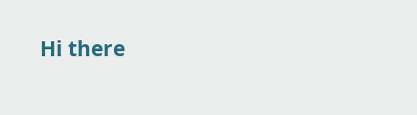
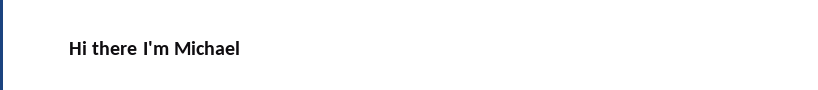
(125, 48) none -> [142,41,241,55] I'm Michael

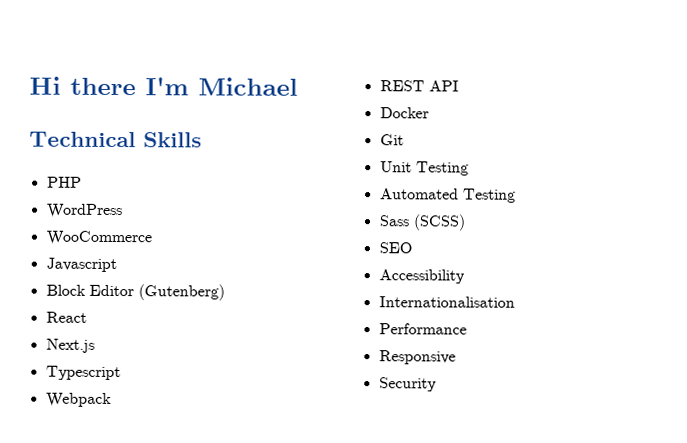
(241, 48) none -> [29,131,202,148] [46,176,82,188] [46,203,123,219] [45,230,152,246] [45,257,117,273] [45,284,225,301] [45,311,87,323] [45,338,95,353] [45,365,121,381] [45,392,112,407] [379,80,459,92] [379,107,429,119] [379,134,404,146] [379,161,469,176] [379,188,516,203] [378,214,466,231] [378,242,412,254] [378,269,465,284] [378,296,515,308] [378,323,467,335] [378,350,456,365] [378,377,437,392] // Technical Skills // PHP // WordPress // WooCommerce // Javascript // Block Editor (Gutenberg) // React // Next.js // Typescript // Webpack // REST API // Docker // Git // Unit Testing // Automated Testing // Sass (SCSS) // SEO // Accessibility // Internationalisation // Performance // Responsive // Security

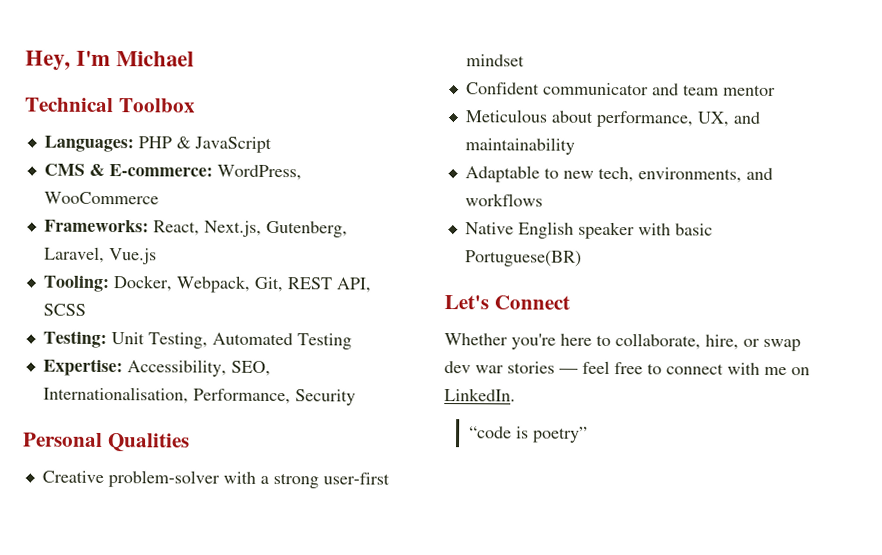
[29,76,136,96] Hi there -> [25,50,71,71] Hey,
[143,132,202,148] Skills // -> [117,98,196,113] [43,135,134,153] Toolbox // Languages:
[46,203,123,219] [45,230,152,246] [45,257,117,273] [45,284,225,301] [45,311,87,323] [45,338,95,353] [45,365,121,381] [45,392,112,407] [379,80,459,92] [379,107,429,119] [379,134,404,146] [379,161,469,176] [379,188,516,203] [378,214,466,231] [378,242,412,254] [378,269,465,284] [378,296,515,308] [378,323,467,335] [378,350,456,365] [378,377,437,392] // WordPress // WooCommerce // Javascript // Block Editor (Gutenberg) // React // Next.js // Typescript // Webpack // REST API // Docker // Git // Unit Testing // Automated Testing // Sass (SCSS) // SEO // Accessibility // Internationalisation // Performance // Responsive // Security -> [175,136,272,153] [43,163,302,181] [43,191,159,205] [43,219,348,238] [43,246,157,265] [42,275,371,293] [42,303,86,316] [42,330,352,350] [42,358,271,377] [42,386,356,406] [22,432,190,452] [41,470,390,489] [465,54,525,67] [465,82,776,96] [464,109,760,128] [464,137,575,155] [464,165,773,183] [464,193,543,207] [464,221,713,240] [464,250,582,267] [444,295,570,310] [444,333,801,352] [444,360,810,376] [444,388,516,402] [468,426,588,443] & JavaScript // CMS & E-commerce: WordPress, WooCommerce // Frameworks: React, Next.js, Gutenberg, Laravel, Vue.js // Tooling: Docker, Webpack, Git, REST API, SCSS // Testing: Unit Testing, Automated Testing // Expertise: Accessibility, SEO, Internationalisation, Performance, Security // Personal Qualities // Creative problem-solver with a strong user-first mindset // Confident communicator and team mentor // Meticulous about performance, UX, and maintainability // Adaptable to new tech, environments, and workflows // Native English speaker with basic Portuguese(BR) // Let's Connect // Whether you're here to collaborate, hire, or swap dev war stories — feel free to connect with me on LinkedIn. // “code is poetry”

